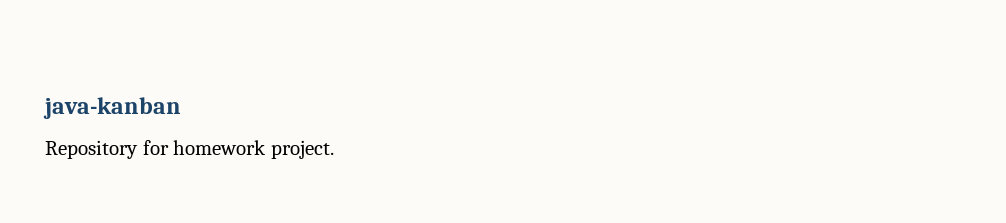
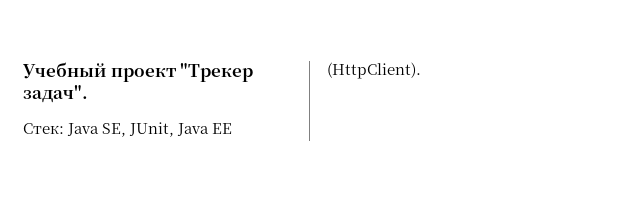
[43,97,181,119] [45,140,334,159] java-kanban // Repository for homework project. -> [23,62,254,82] [23,85,88,103] [23,122,233,137] [327,62,421,79] Учебный проект "Трекер задач". // Стек: Java SE, JUnit, Java EE (HttpClient).

